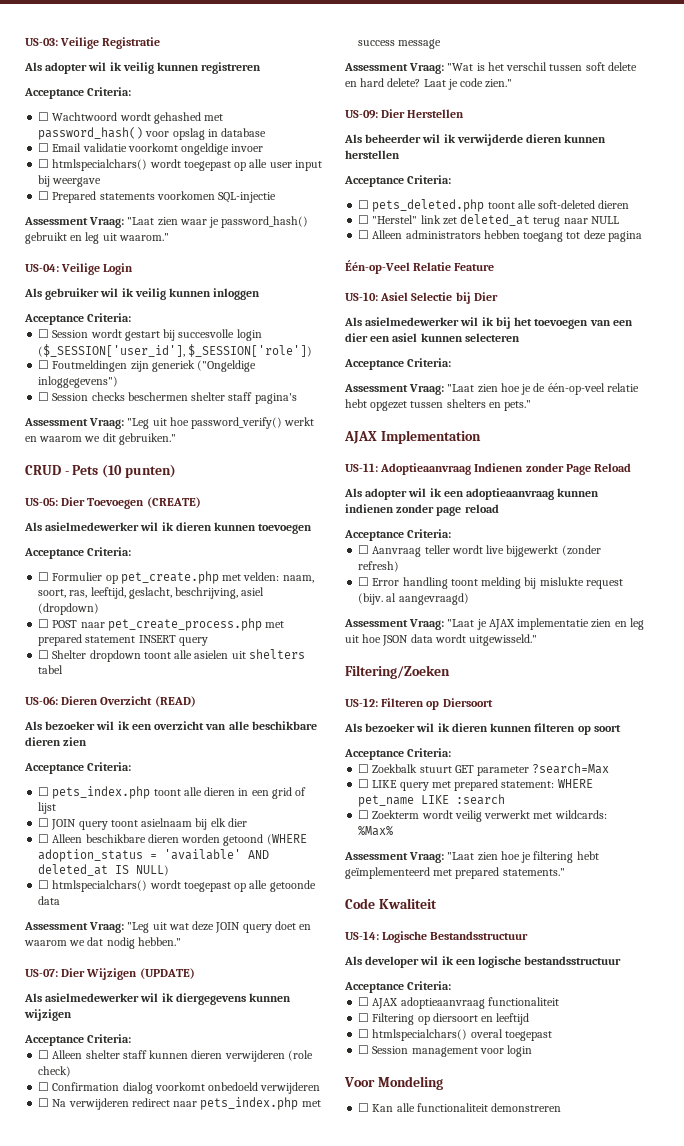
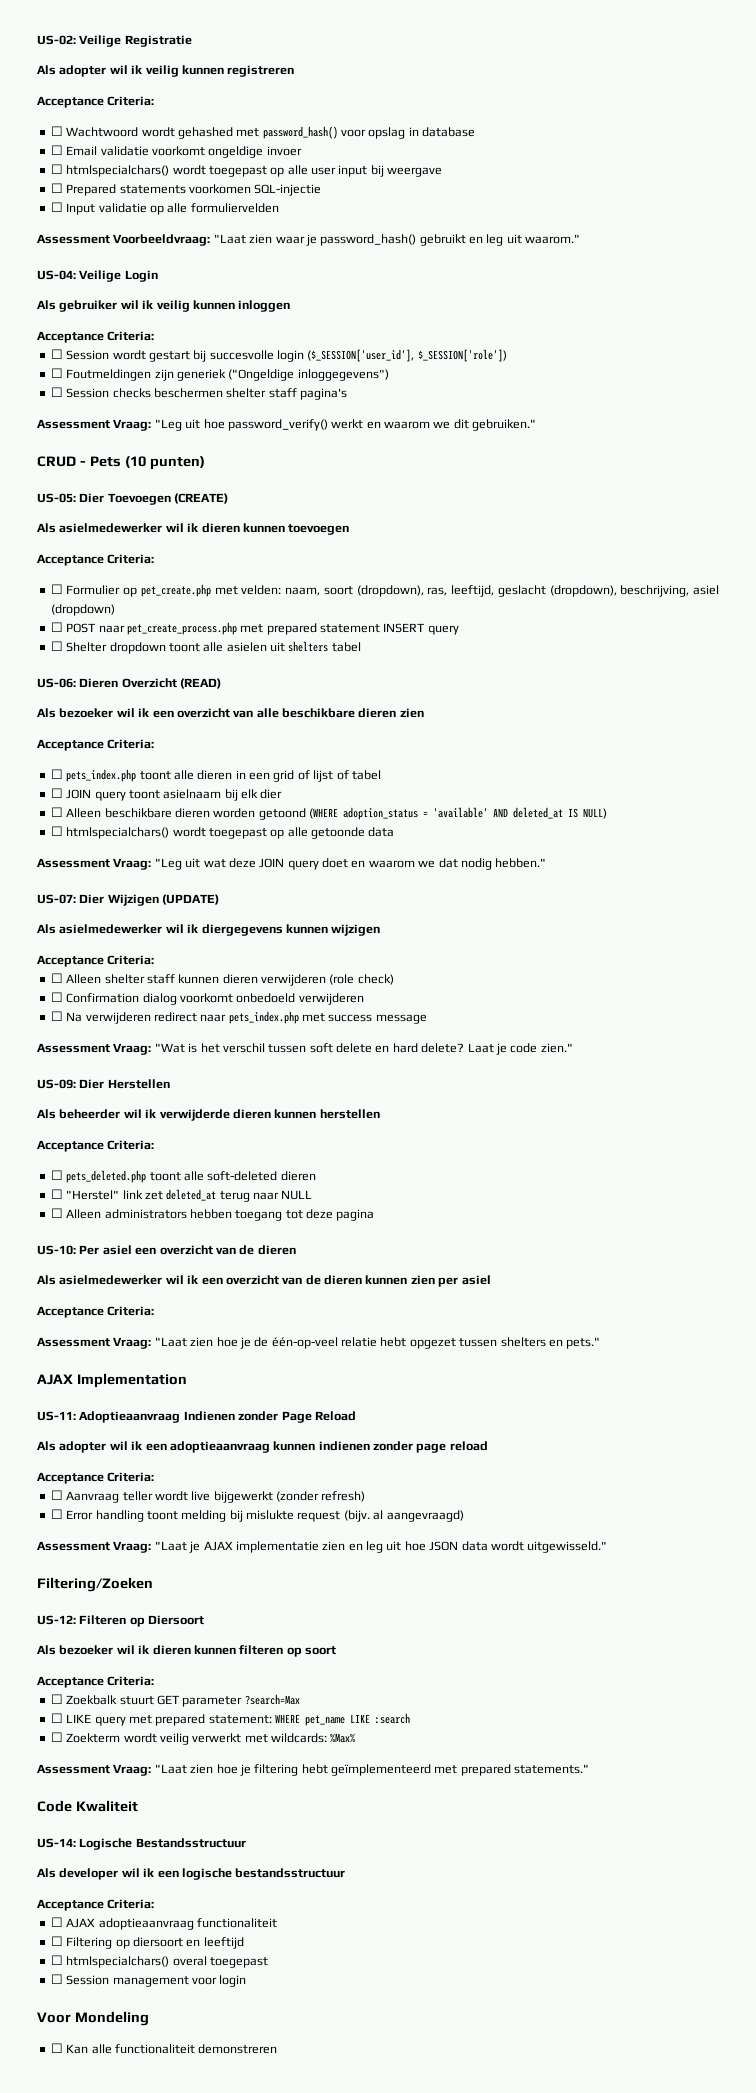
[25,38,58,46] US-03: -> [37,35,76,45] US-02:
[24,217,125,228] // Assessment Vraag: -> [50,202,279,215] [37,234,211,246] // ☐ Input validatie op alle formuliervelden // Assessment Voorbeeldvraag:
[38,587,172,599] soort, ras, leeftijd, geslacht, -> [323,585,617,597] soort (dropdown), ras, leeftijd, geslacht (dropdown),
(57, 808) none -> [336,770,381,780] of tabel
[345,260,495,274] [345,292,498,304] [344,317,633,329] [345,333,520,342] Één-op-Veel Relatie Feature // US-10: Asiel Selectie bij Dier // Als asielmedewerker wil ik bij het toevoegen van een dier een asiel kunnen selecteren -> [37,1245,296,1255] [37,1275,491,1287] US-10: Per asiel een overzicht van de dieren // Als asielmedewerker wil ik een overzicht van de dieren kunnen zien per asiel

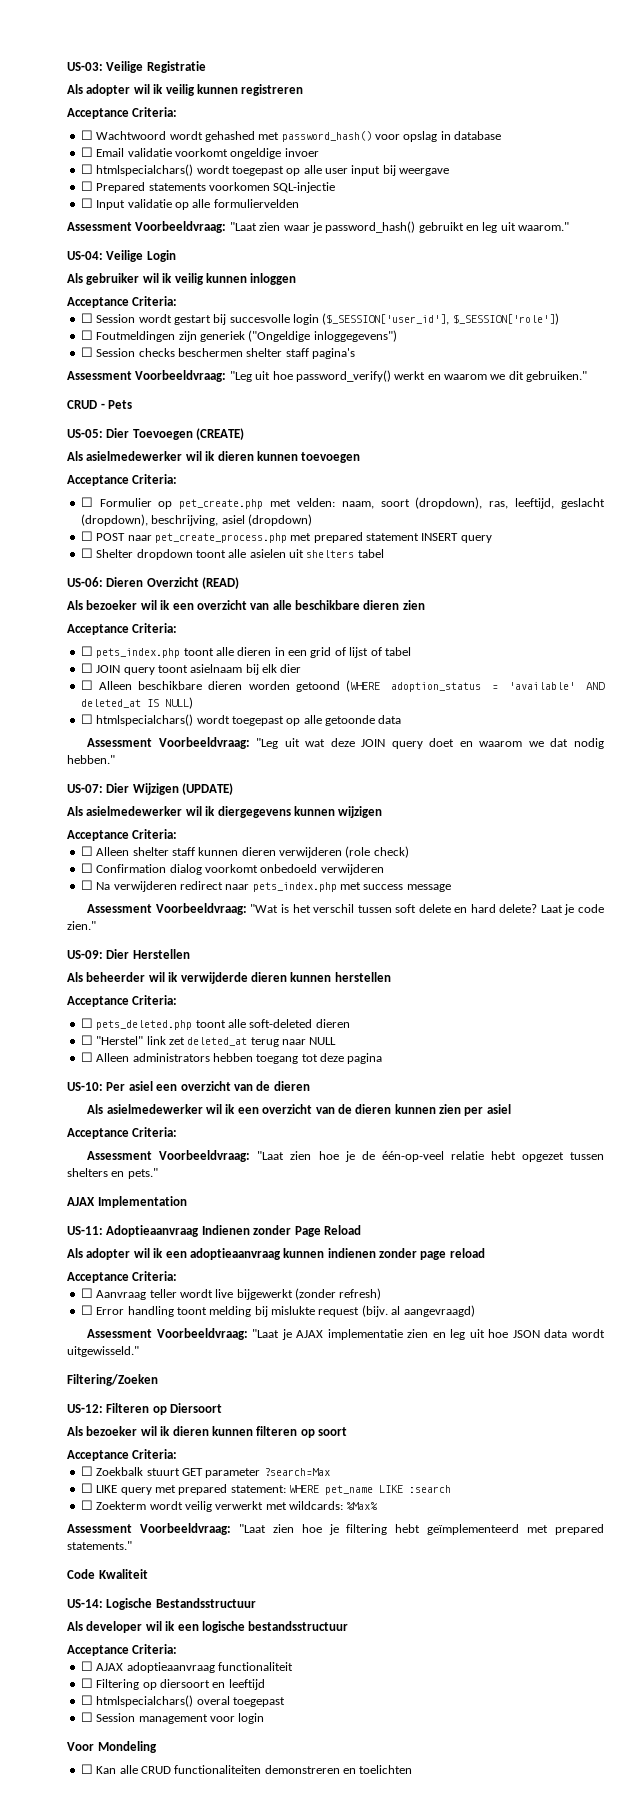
[37,35,76,45] US-02: -> [67,62,103,71] US-03:
[113,419,152,431] Vraag: -> [135,370,227,382] Voorbeeldvraag:
[124,456,205,470] (10 punten) -> (133, 404) none
[113,858,152,870] Vraag: -> [158,737,250,749] Voorbeeldvraag:
[113,1043,152,1055] Vraag: -> [155,903,247,915] Voorbeeldvraag:
[113,1337,152,1349] Vraag: -> [159,1150,251,1162] Voorbeeldvraag:
[113,1541,152,1553] Vraag: -> [156,1328,248,1340] Voorbeeldvraag:
[113,1764,152,1776] Vraag: -> [139,1523,231,1535] Voorbeeldvraag:
[114,2044,278,2054] functionaliteit demonstreren -> [140,1765,413,1774] CRUD functionaliteiten demonstreren en toelichten

